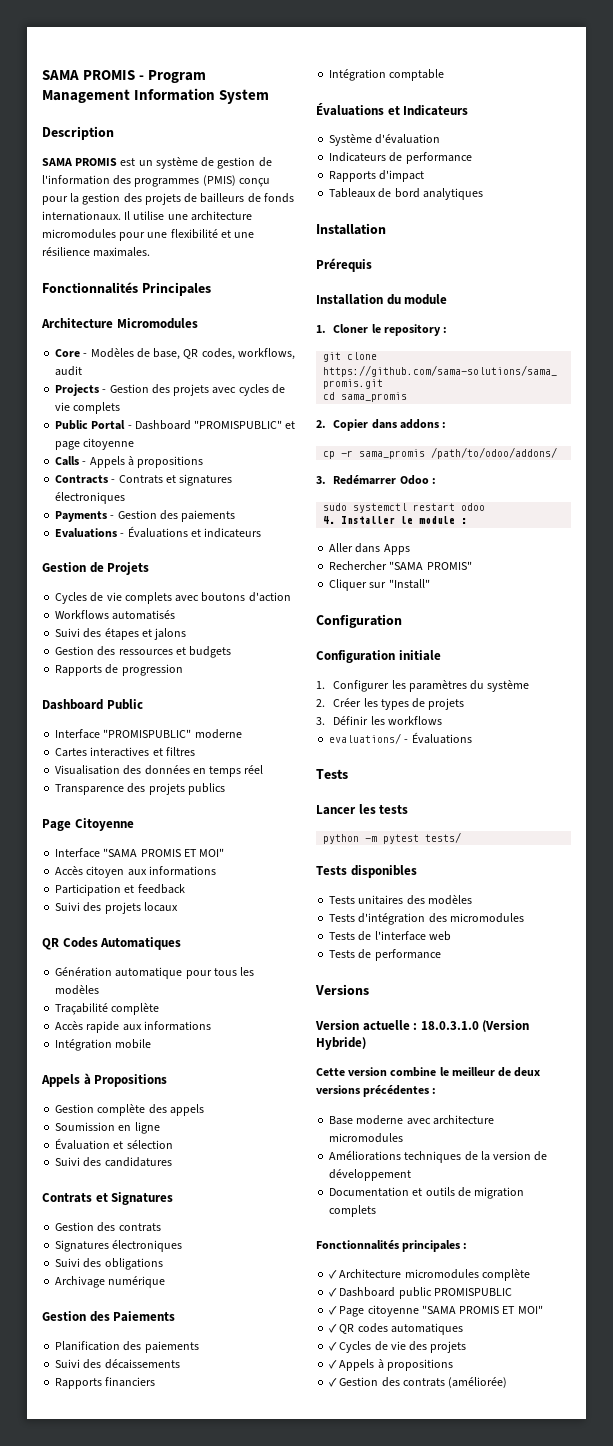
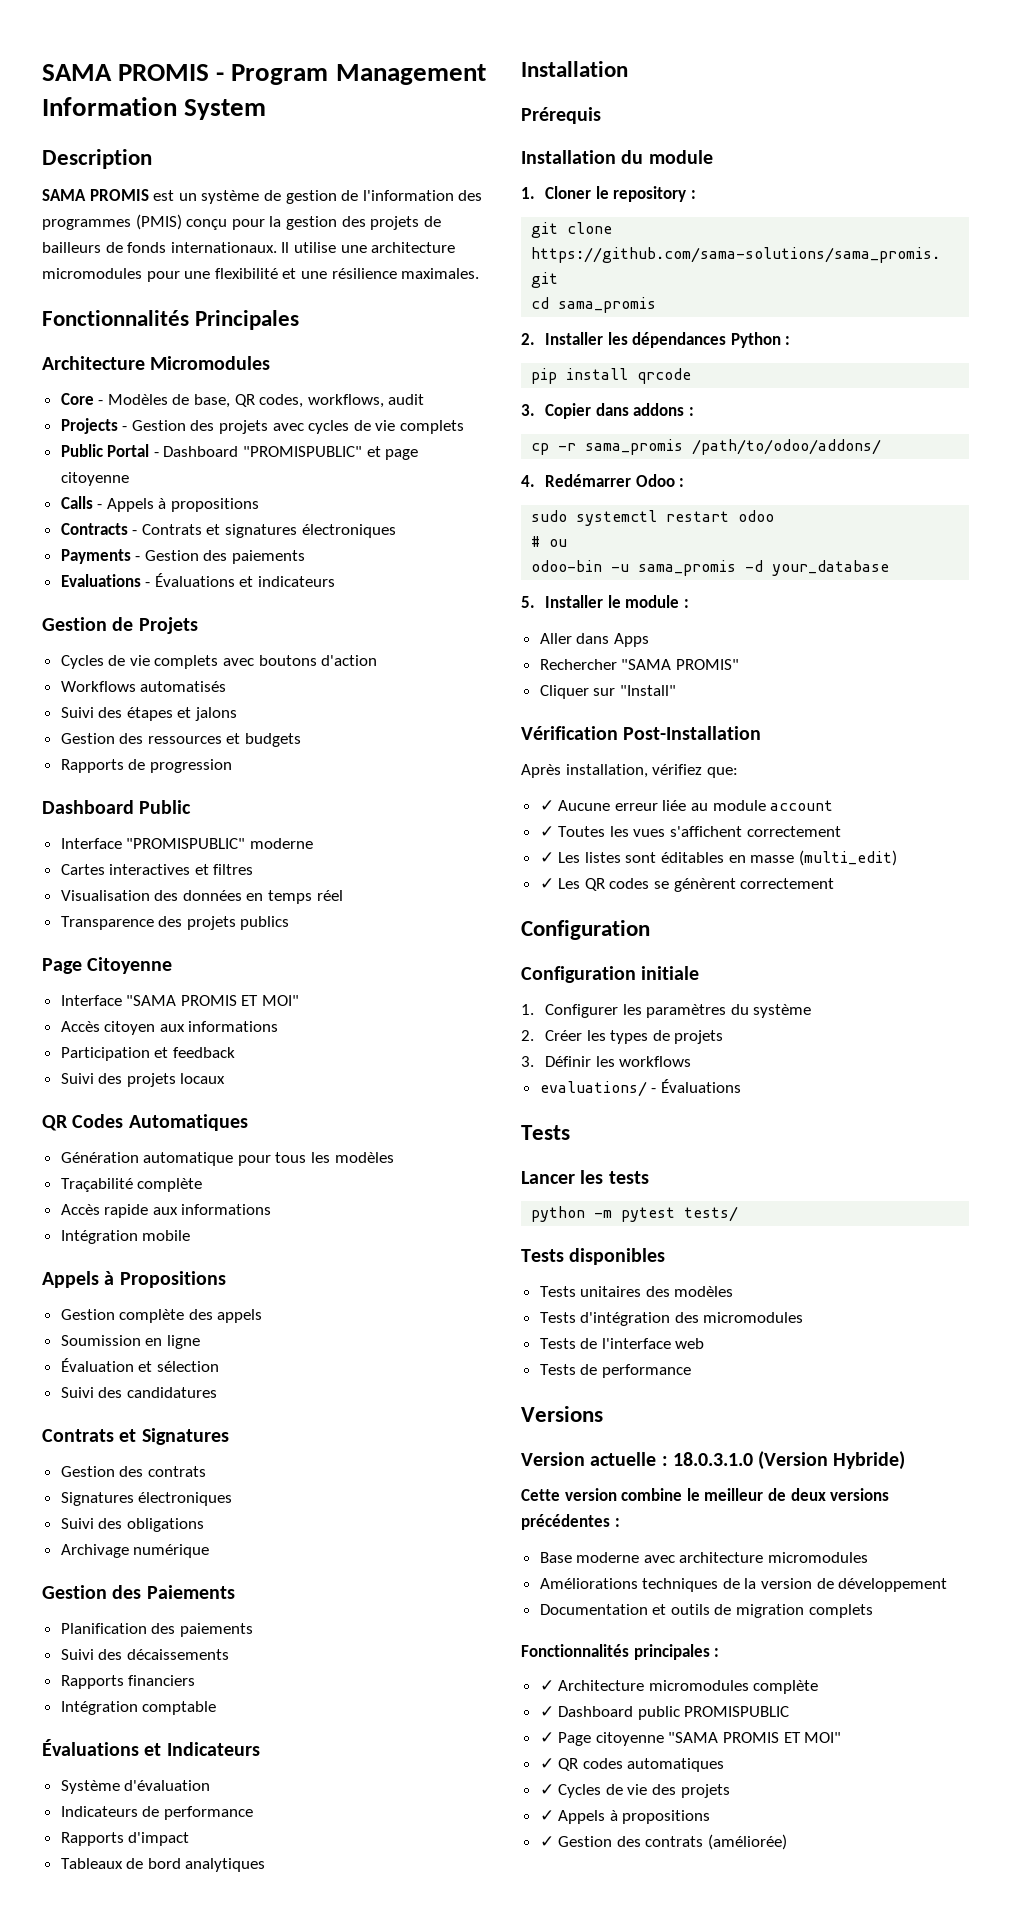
(326, 424) none -> [545,332,791,348] [531,368,692,384] [521,404,535,416] Installer les dépendances Python : // pip install qrcode // 3.
[316,476,326,484] 3. -> [521,475,535,487] 4.
[323,516,336,524] 4. -> [531,536,568,547] [531,560,890,576] [521,596,535,608] # ou // odoo-bin -u sama_promis -d your_database // 5.
(430, 584) none -> [521,726,762,740] [521,764,738,778] [539,800,834,811] [539,826,841,837] [539,850,897,866] [539,878,835,892] // Vérification Post-Installation // Après installation, vérifiez que: // ✓ Aucune erreur liée au module account // ✓ Toutes les vues s'affichent correctement // ✓ Les listes sont éditables en masse (multi_edit) // ✓ Les QR codes se génèrent correctement

